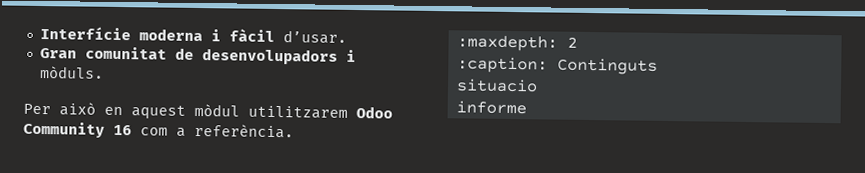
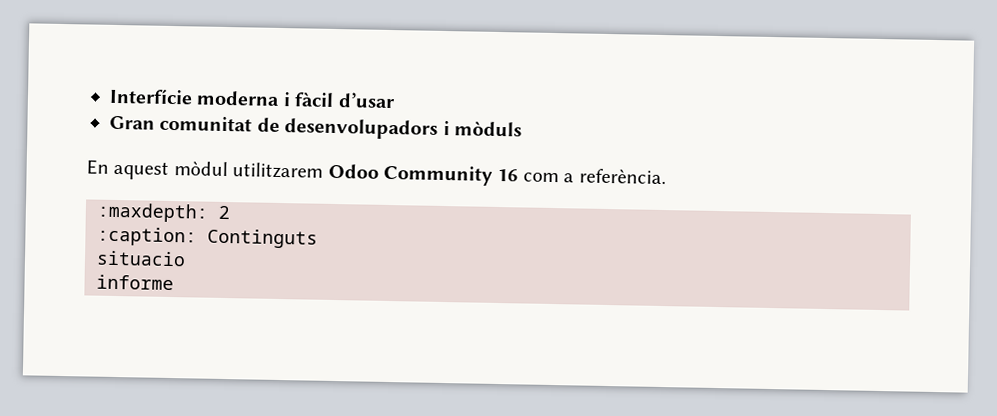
[282,30,347,44] d’usar. -> [337,92,396,109] d’usar
[39,65,104,79] [23,102,123,116] mòduls. // Per això en -> [454,121,522,137] [86,159,109,175] mòduls // En

